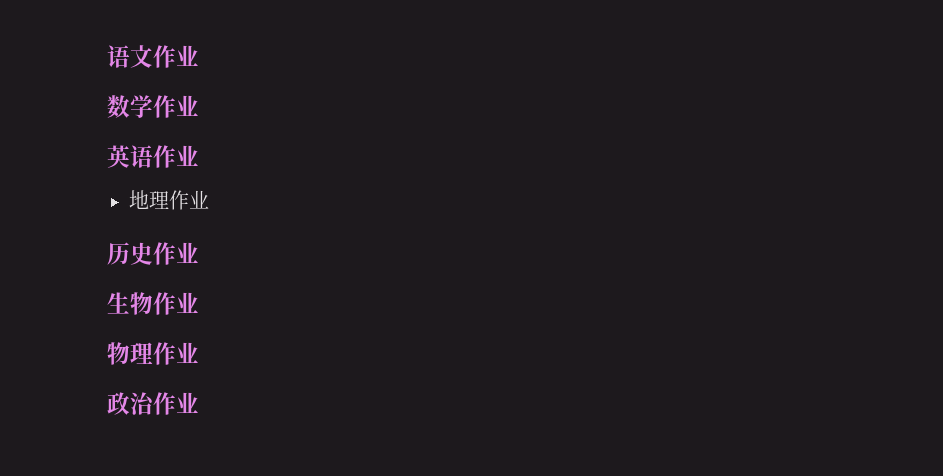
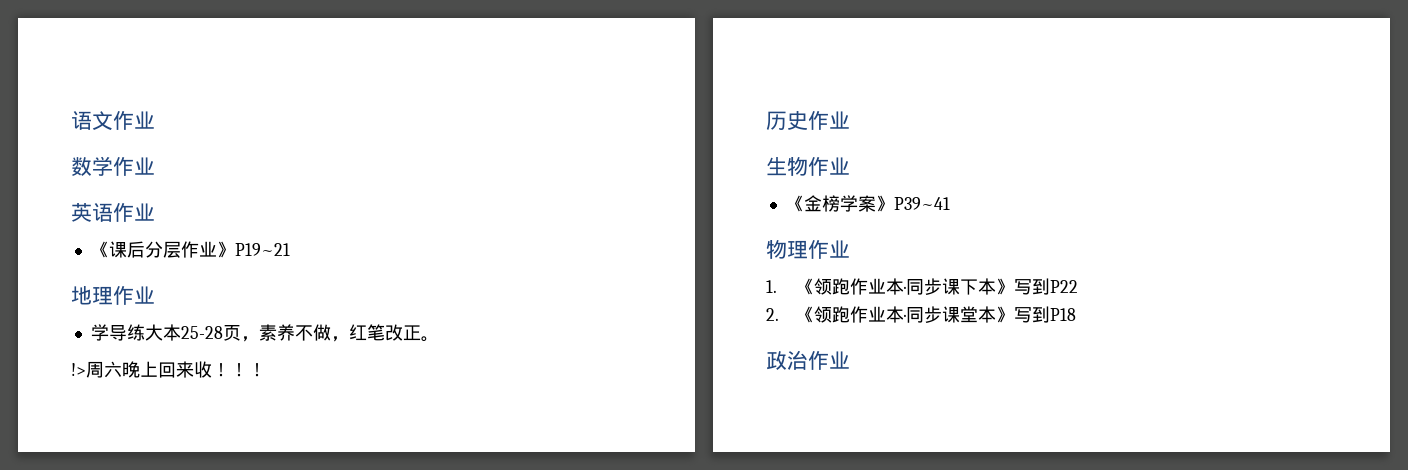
[129,190,209,210] [107,242,199,265] [107,292,199,315] [107,342,199,365] 地理作业 // 历史作业 // 生物作业 // 物理作业 -> [90,241,290,258] [71,286,155,305] [90,324,439,342] [71,361,266,378] [766,111,850,130] [766,157,850,176] [785,195,950,212] [766,240,850,259] [766,278,1078,295] [766,306,1076,323] 《课后分层作业》P19~21 // 地理作业 // 学导练大本25-28页，素养不做，红笔改正。 // !>周六晚上回来收！！！ // 历史作业 // 生物作业 // 《金榜学案》P39~41 // 物理作业 // 1.《领跑作业本·同步课下本》写到P22 // 2.《领跑作业本·同步课堂本》写到P18

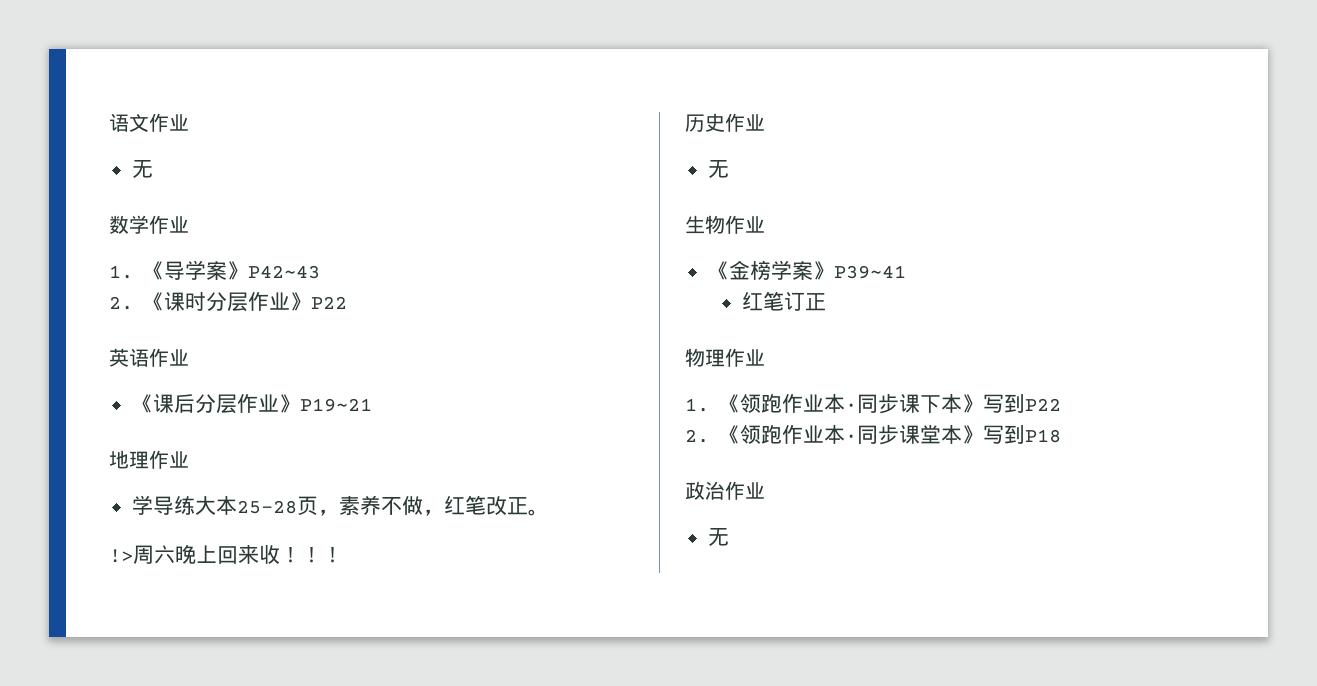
(155, 120) none -> [131,160,153,178] // 无
(155, 166) none -> [109,260,321,280] [109,292,348,312] // 1.《导学案》P42~43 // 2.《课时分层作业》P22
(850, 120) none -> [707,160,729,178] // 无
(950, 203) none -> [741,291,826,311] // 红笔订正
(850, 360) none -> [707,528,729,546] // 无

